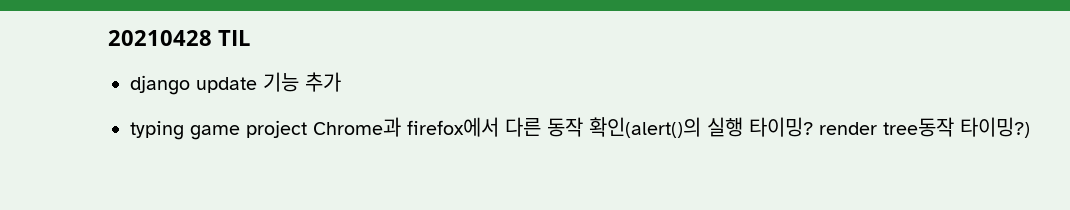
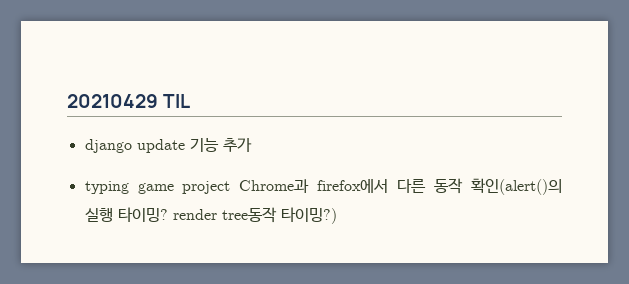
[108,30,212,46] 20210428 -> [67,94,158,108] 20210429

